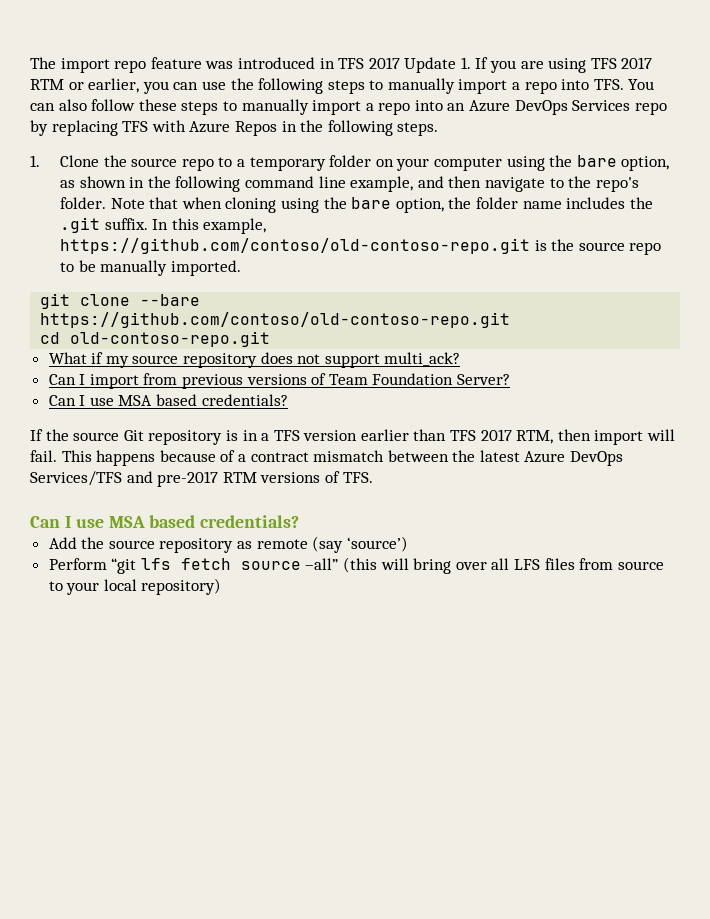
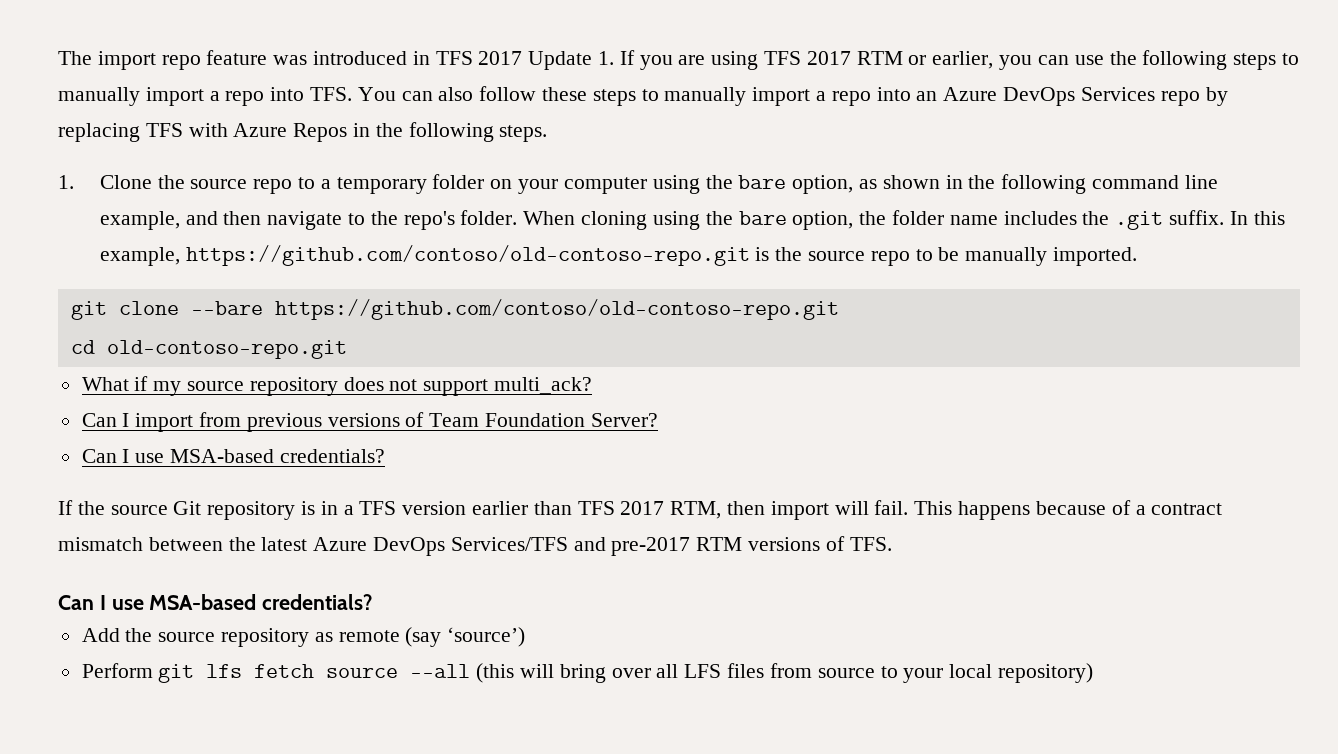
[110,197,222,209] Note that when -> [523,211,576,225] When
[118,394,198,406] MSA based -> [170,449,275,463] MSA-based
[108,515,196,528] MSA based -> [149,594,257,610] MSA-based
[111,558,137,574] “git -> [158,664,195,683] git
[305,558,339,570] –all” -> [410,664,471,678] --all

